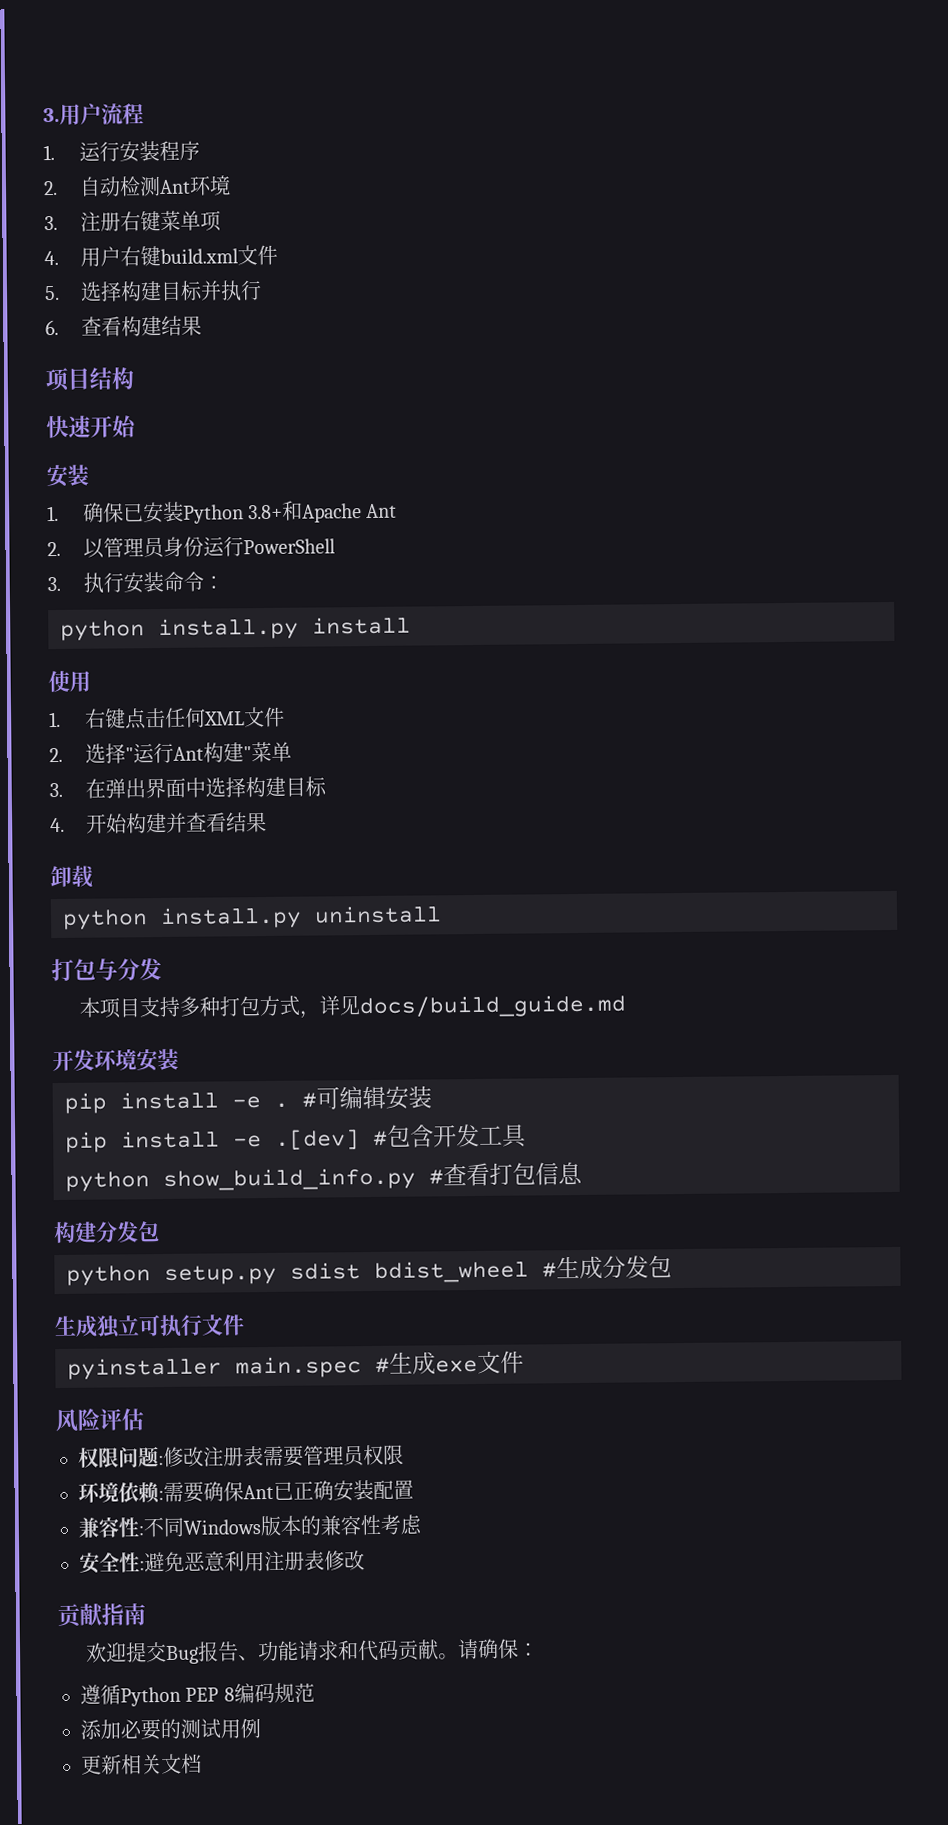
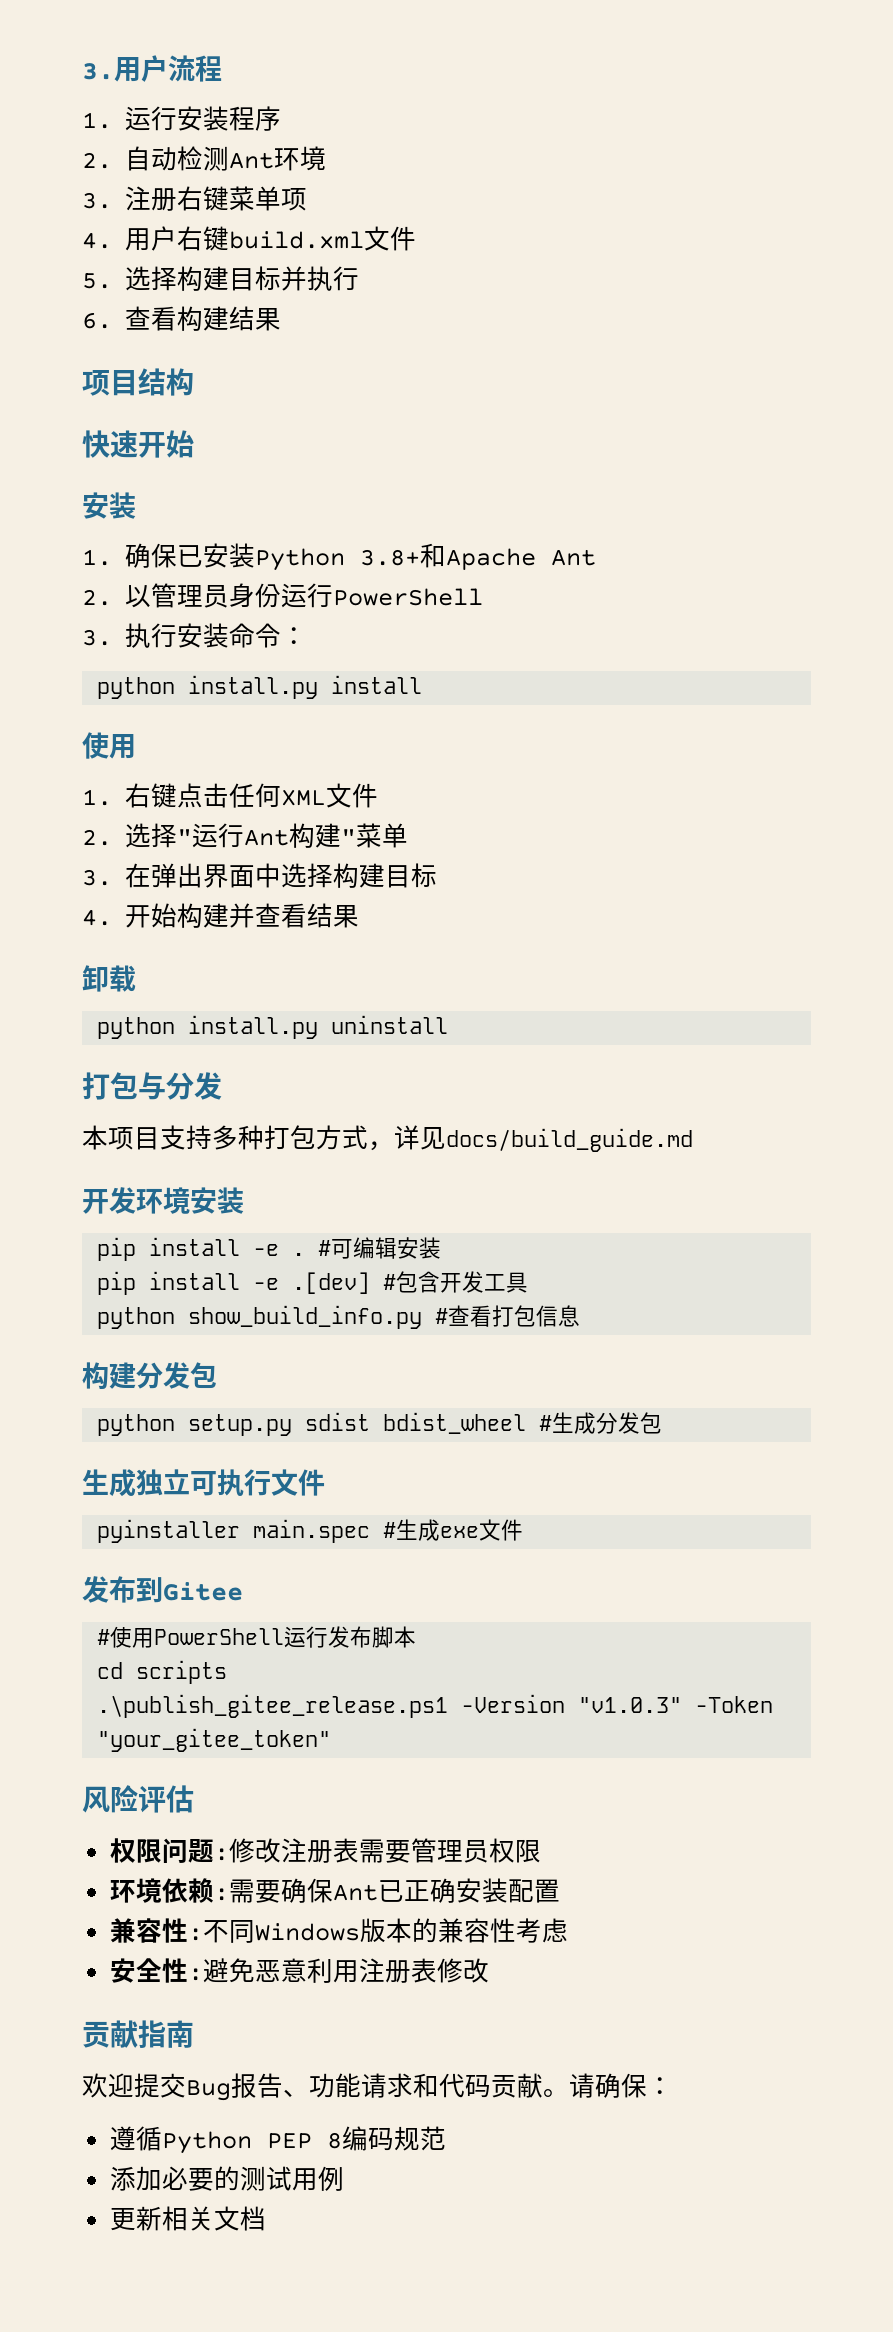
(524, 1362) none -> [82,1576,243,1603] [97,1626,417,1648] [97,1660,228,1684] [97,1694,774,1718] [97,1728,332,1752] // 发布到Gitee // #使用PowerShell运行发布脚本 // cd scripts // .\publish_gitee_release.ps1 -Version "v1.0.3" -Token "your_gitee_token"

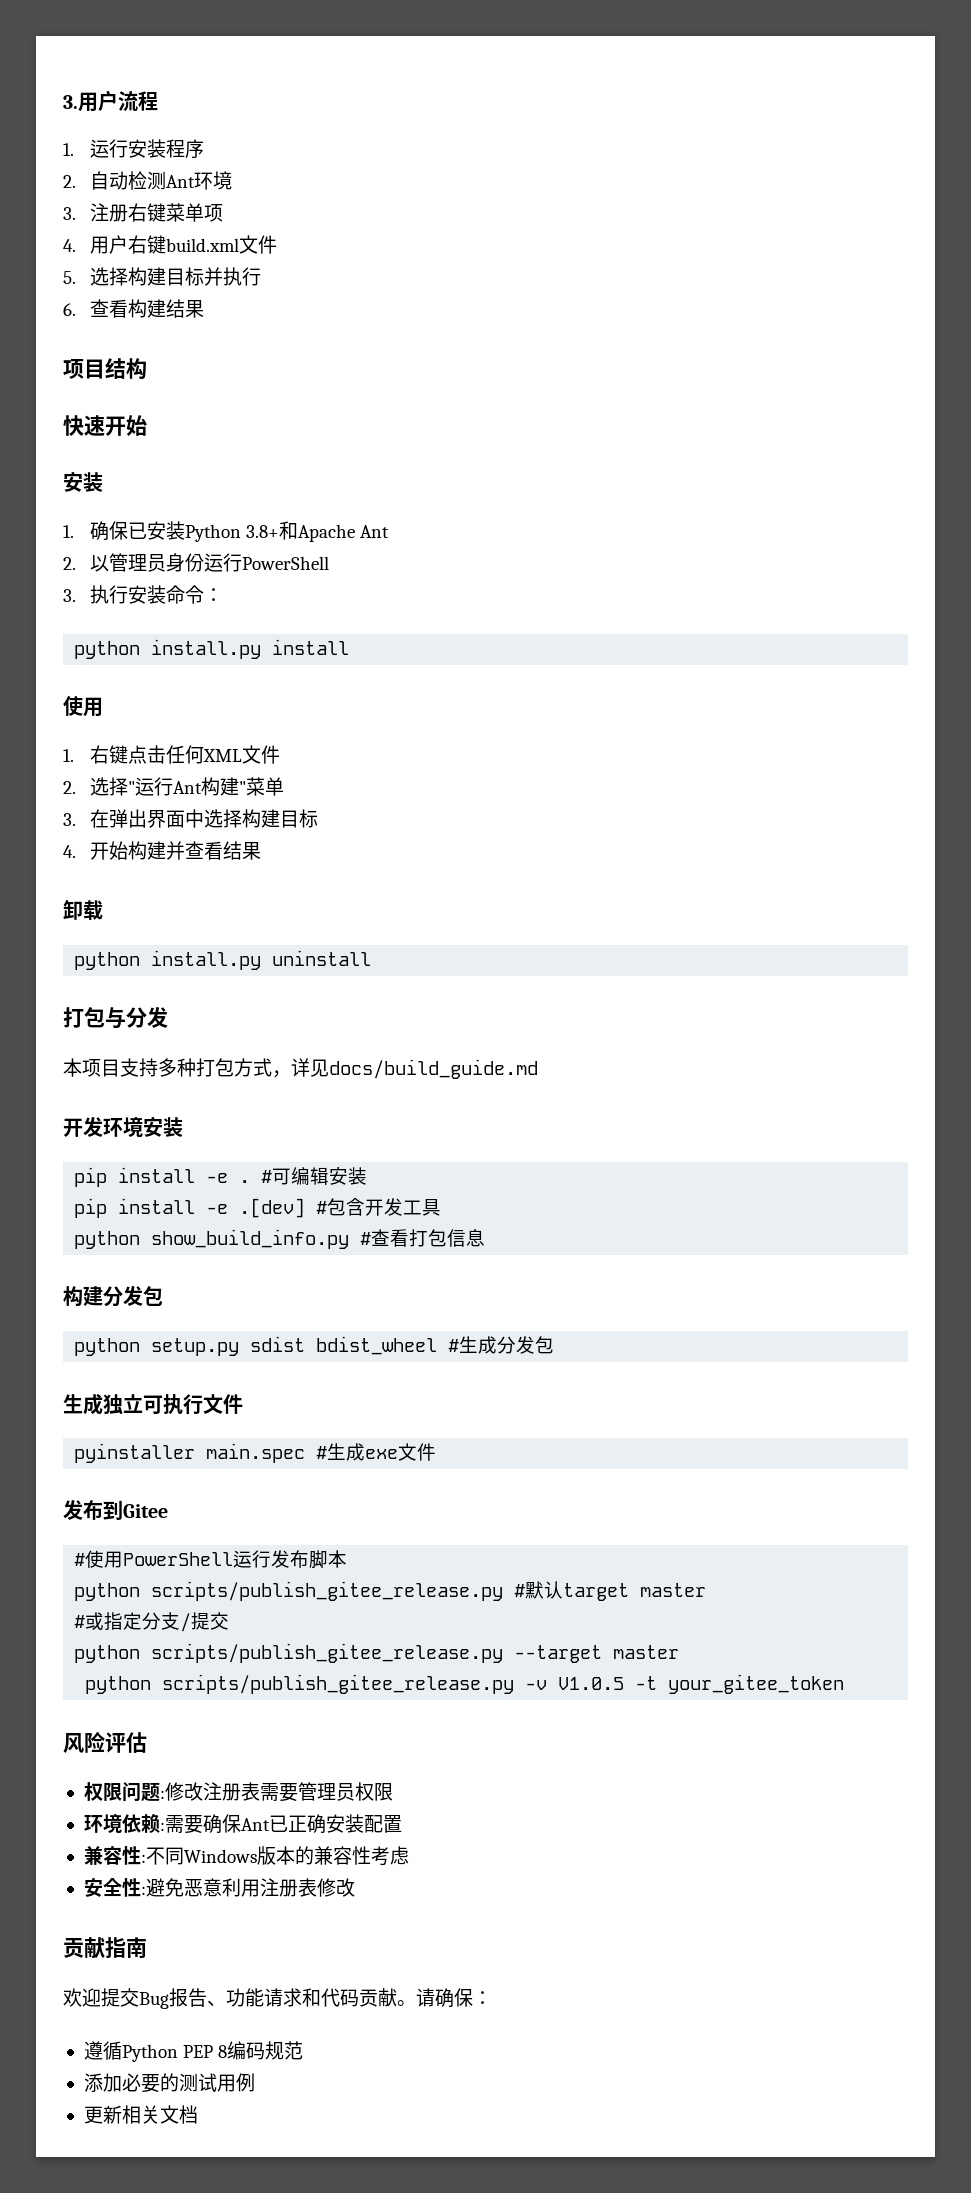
[97,1660,228,1684] [97,1694,774,1718] [97,1728,332,1752] cd scripts // .\publish_gitee_release.ps1 -Version "v1.0.3" -Token "your_gitee_token" -> [74,1581,707,1601] [74,1612,230,1632] [74,1643,680,1663] [85,1674,845,1694] python scripts/publish_gitee_release.py #默认target master // #或指定分支/提交 // python scripts/publish_gitee_release.py --target master // python scripts/publish_gitee_release.py -v V1.0.5 -t your_gitee_token

